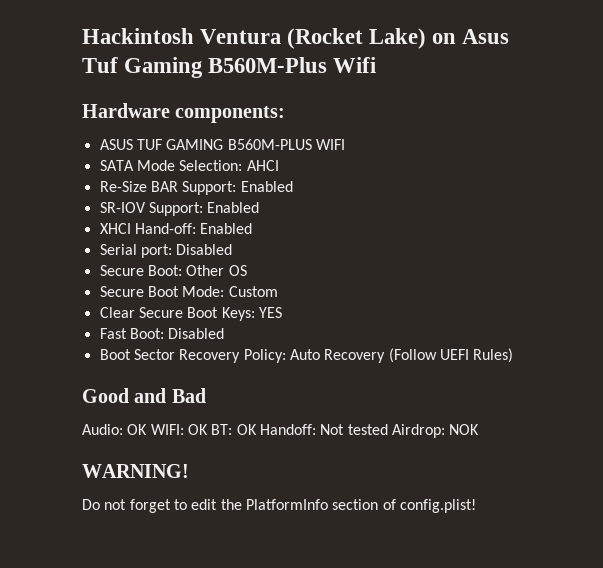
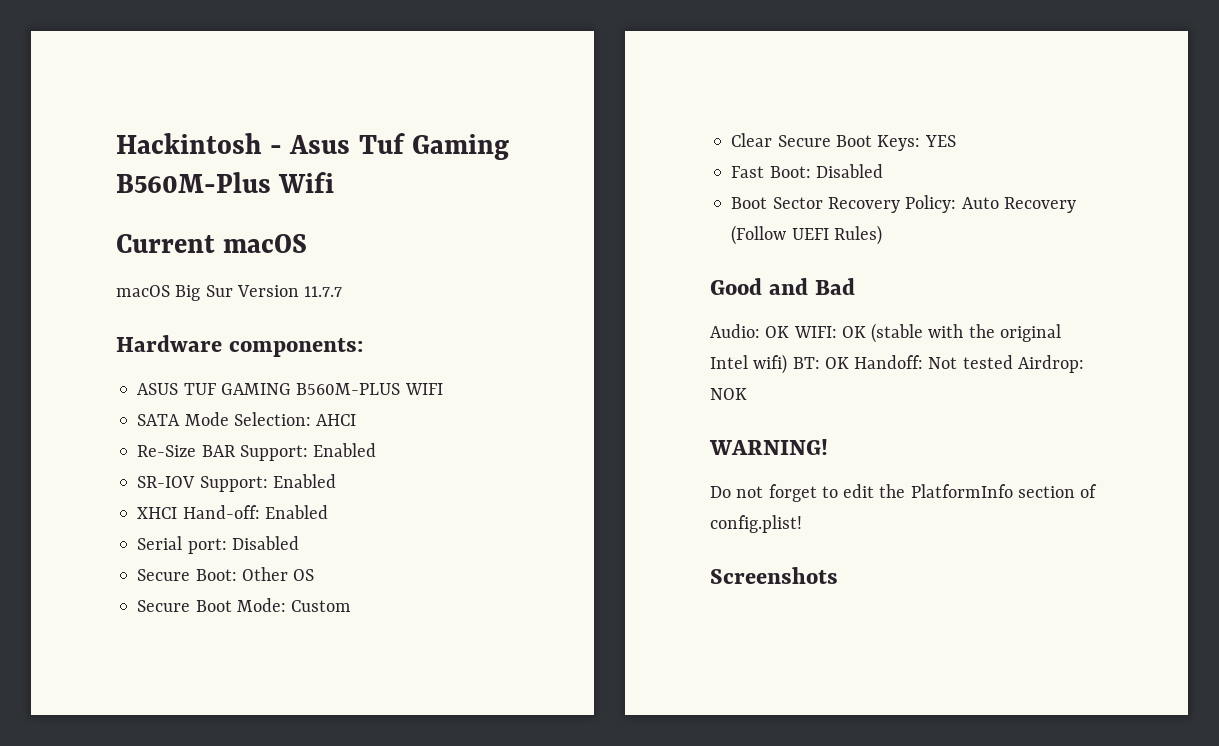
[200,28,457,49] Ventura (Rocket Lake) on -> [270,145,283,154] -
(377, 65) none -> [116,234,308,253] [116,285,343,301] // Current macOS // macOS Big Sur Version 11.7.7
(208, 429) none -> [871,323,1061,343] [710,354,788,374] (stable with the original Intel wifi)
(476, 506) none -> [710,567,838,584] // Screenshots

